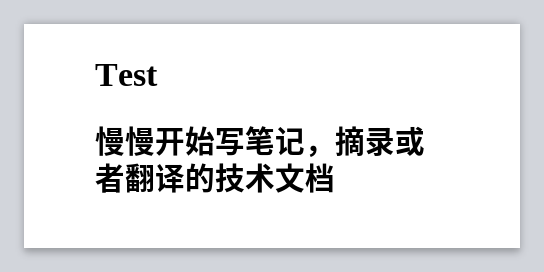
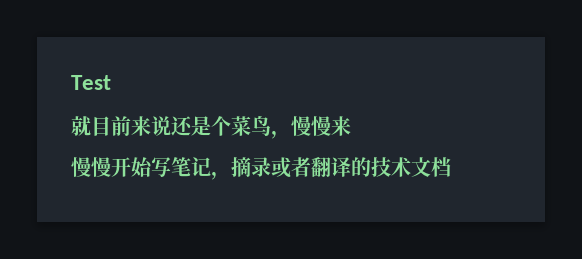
(158, 75) none -> [71,115,351,139] // 就目前来说还是个菜鸟，慢慢来

